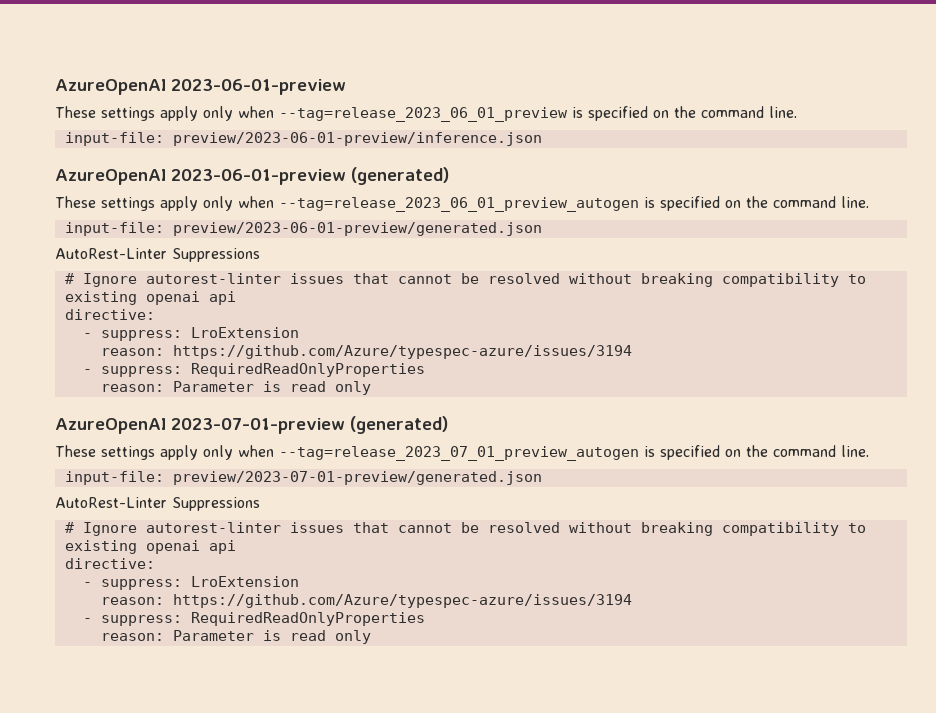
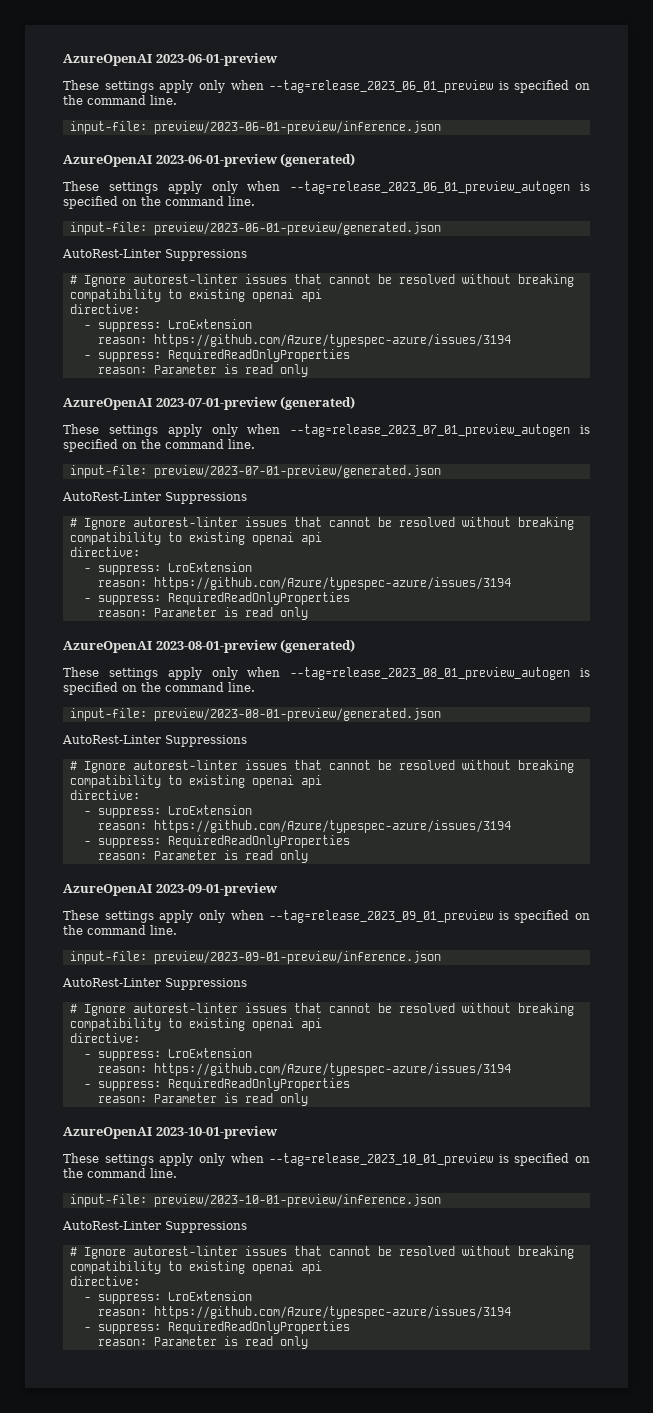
(371, 637) none -> [63,639,356,653] [63,667,590,680] [63,682,255,695] [69,708,441,721] [62,735,247,747] [69,760,574,773] [69,775,322,788] [69,790,140,800] [83,805,252,818] [97,820,511,833] [83,835,350,848] [97,850,308,863] [63,883,278,896] [63,910,590,923] [63,925,177,935] [69,951,441,964] [62,978,247,990] [69,1003,574,1016] [69,1018,322,1031] [69,1033,140,1043] [83,1048,252,1061] [97,1063,511,1076] [83,1078,350,1091] [97,1093,308,1106] [63,1126,278,1139] [63,1153,590,1166] [63,1168,177,1178] [69,1194,441,1207] [62,1221,247,1233] [69,1246,574,1259] [69,1261,322,1274] [69,1276,140,1286] [83,1291,252,1304] [97,1306,511,1319] [83,1321,350,1334] [97,1336,308,1349] // AzureOpenAI 2023-08-01-preview (generated) // These settings apply only when --tag=release_2023_08_01_preview_autogen is specified on the command line. // input-file: preview/2023-08-01-preview/generated.json // AutoRest-Linter Suppressions // # Ignore autorest-linter issues that cannot be resolved without breaking compatibility to existing openai api // directive: // - suppress: LroExtension // reason: https://github.com/Azure/typespec-azure/issues/3194 // - suppress: RequiredReadOnlyProperties // reason: Parameter is read only // AzureOpenAI 2023-09-01-preview // These settings apply only when --tag=release_2023_09_01_preview is specified on the command line. // input-file: preview/2023-09-01-preview/inference.json // AutoRest-Linter Suppressions // # Ignore autorest-linter issues that cannot be resolved without breaking compatibility to existing openai api // directive: // - suppress: LroExtension // reason: https://github.com/Azure/typespec-azure/issues/3194 // - suppress: RequiredReadOnlyProperties // reason: Parameter is read only // AzureOpenAI 2023-10-01-preview // These settings apply only when --tag=release_2023_10_01_preview is specified on the command line. // input-file: preview/2023-10-01-preview/inference.json // AutoRest-Linter Suppressions // # Ignore autorest-linter issues that cannot be resolved without breaking compatibility to existing openai api // directive: // - suppress: LroExtension // reason: https://github.com/Azure/typespec-azure/issues/3194 // - suppress: RequiredReadOnlyProperties // reason: Parameter is read only

